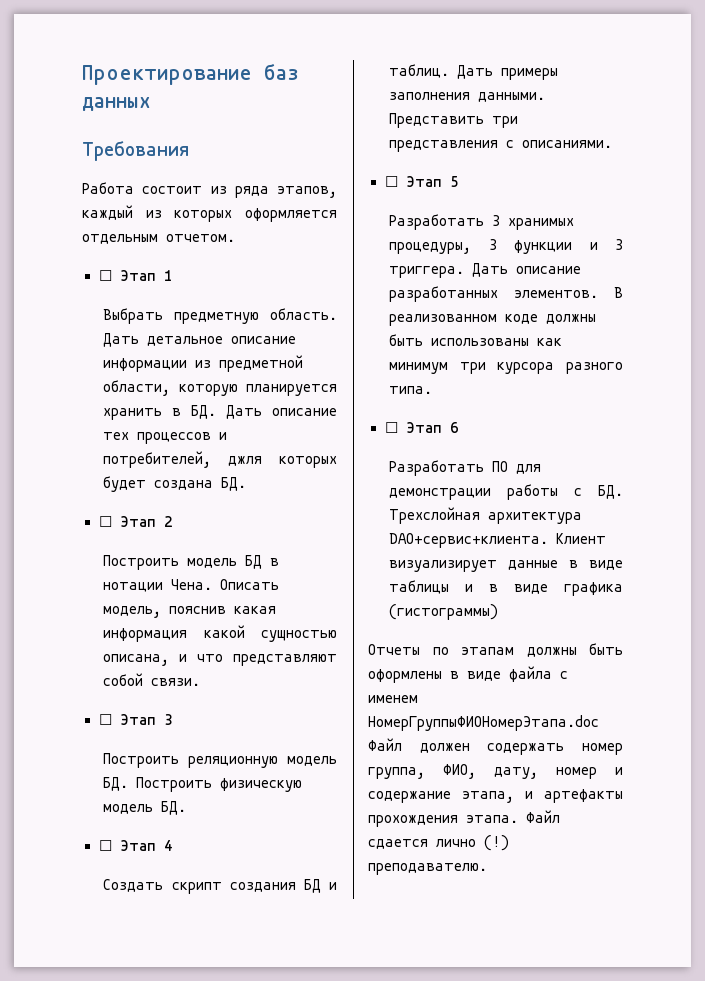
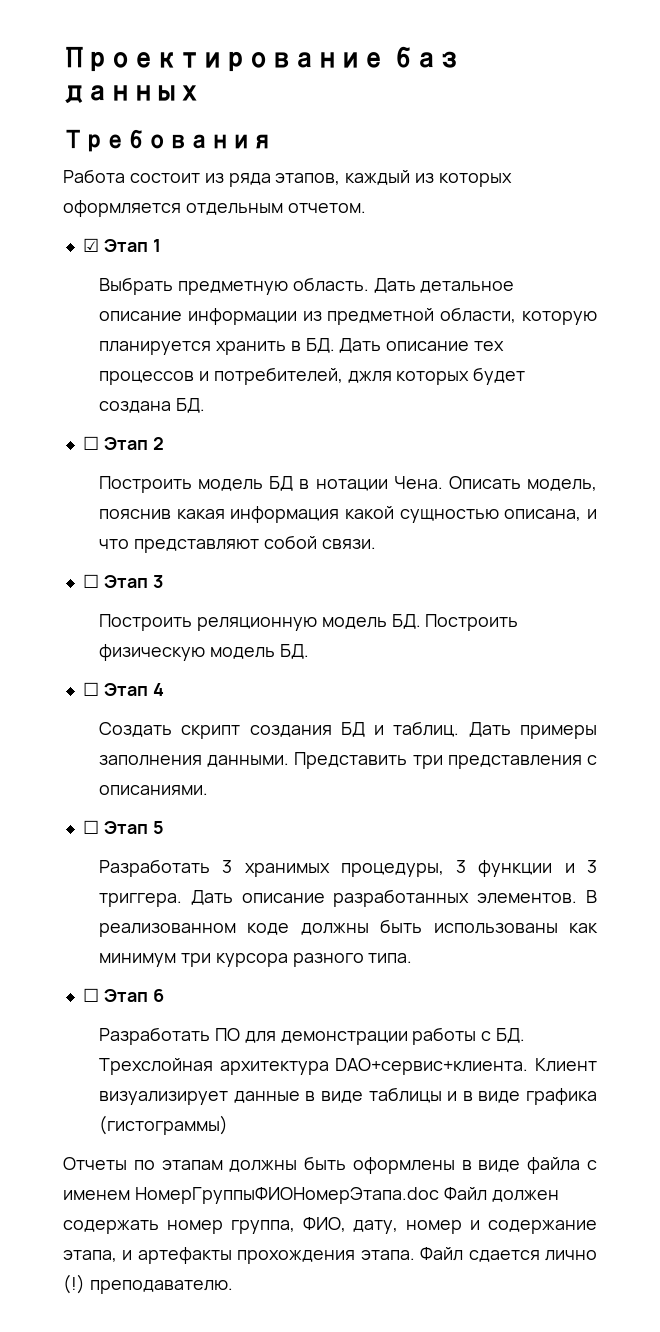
[98,270,112,281] ☐ -> [82,238,99,252] ☑

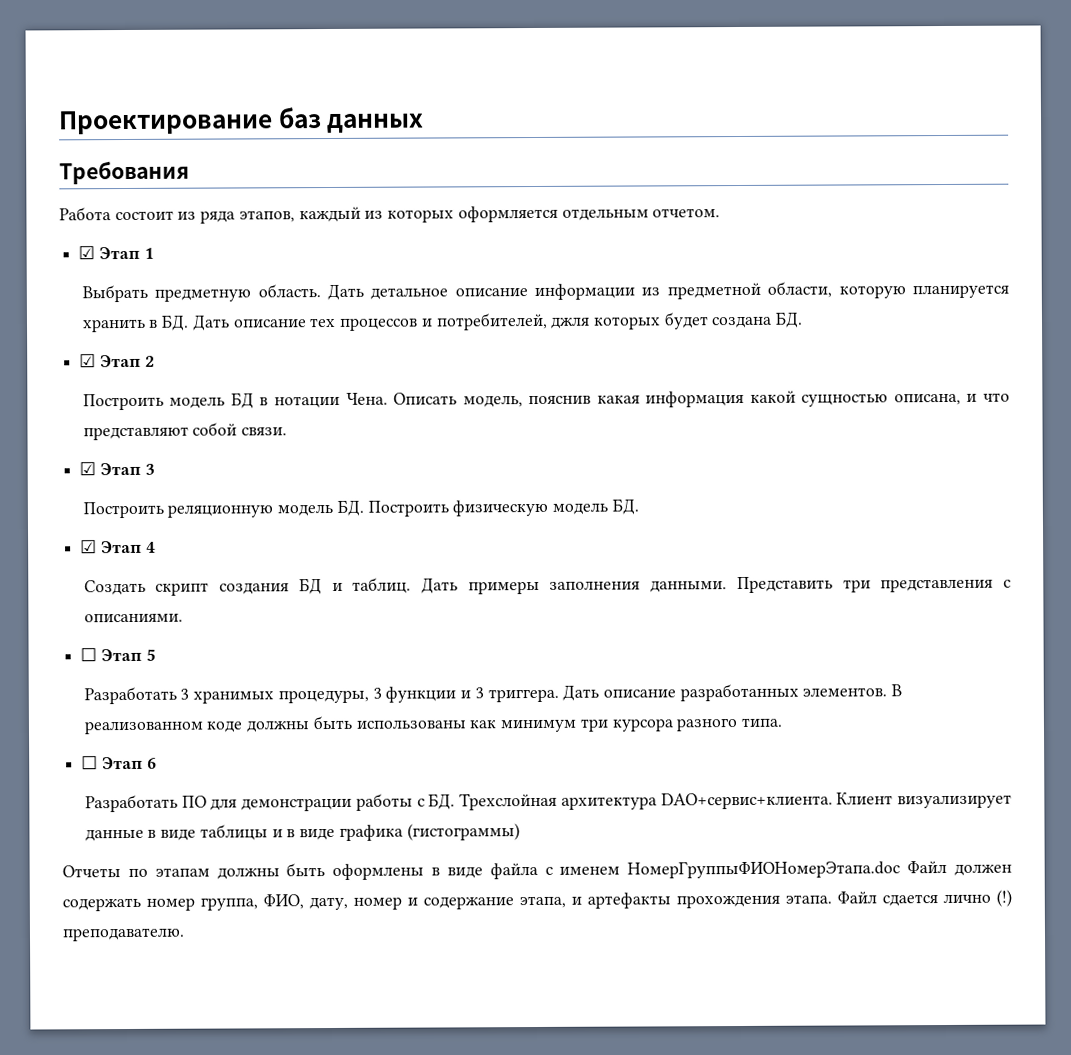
[82,436,99,450] ☐ -> [79,353,97,368] ☑
[82,574,99,588] ☐ -> [79,461,97,476] ☑
[82,682,99,696] ☐ -> [80,539,98,554] ☑

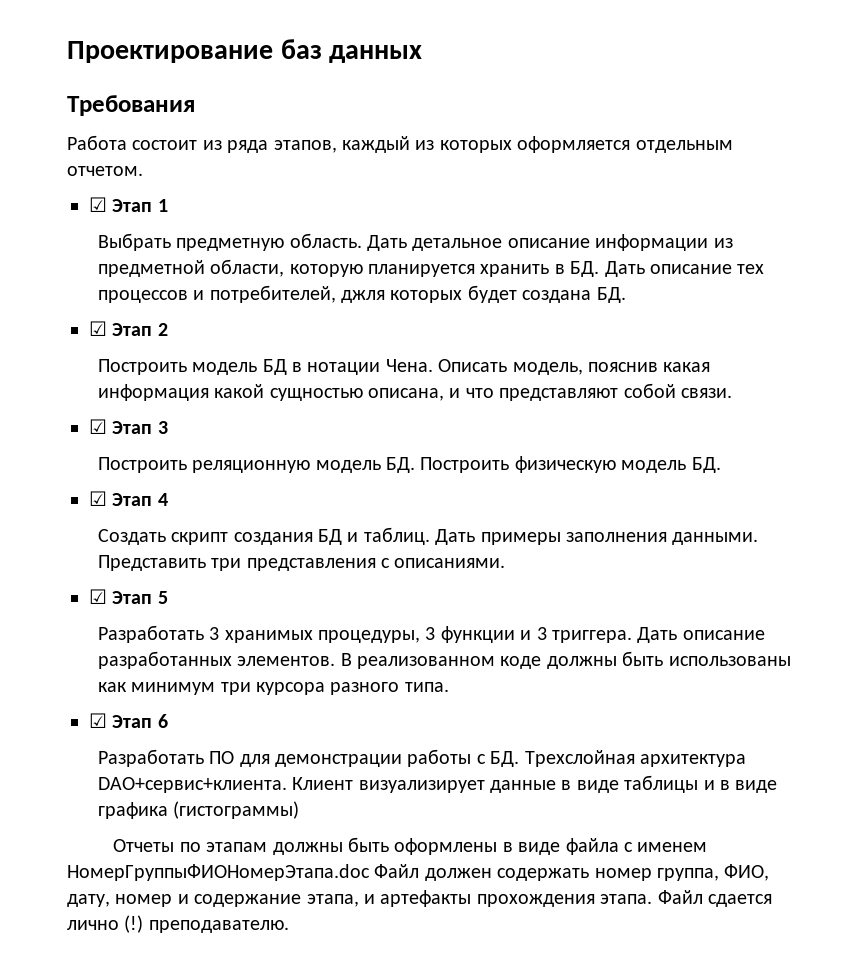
[80,647,98,662] ☐ -> [89,589,107,604] ☑
[81,755,99,770] ☐ -> [89,713,107,728] ☑

